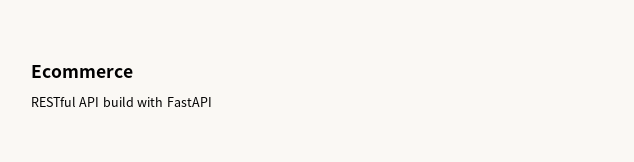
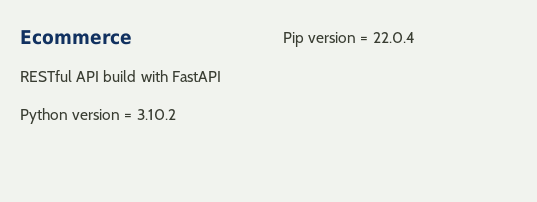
(212, 102) none -> [20,108,176,124] [283,32,415,47] // Python version = 3.10.2 // Pip version = 22.0.4

